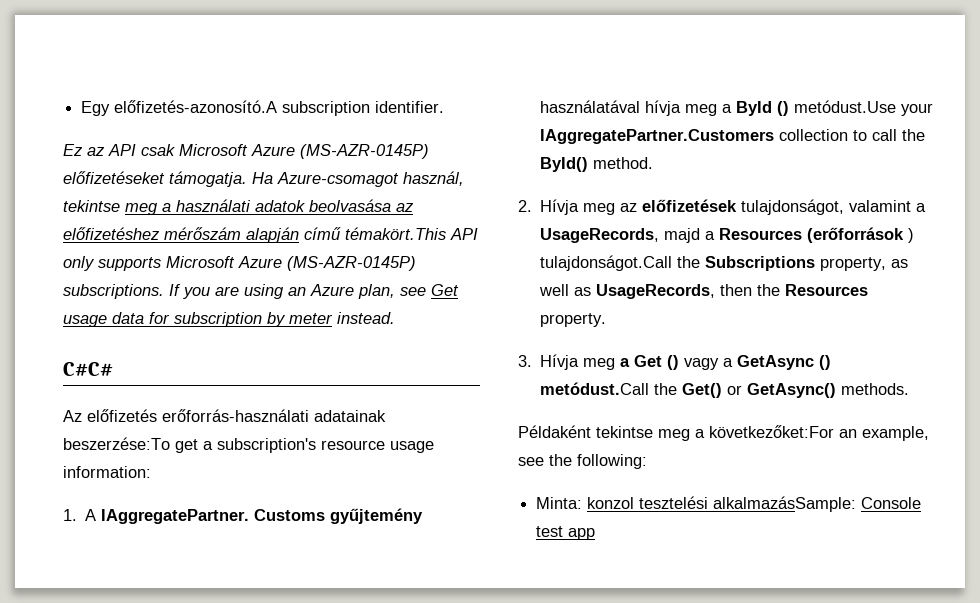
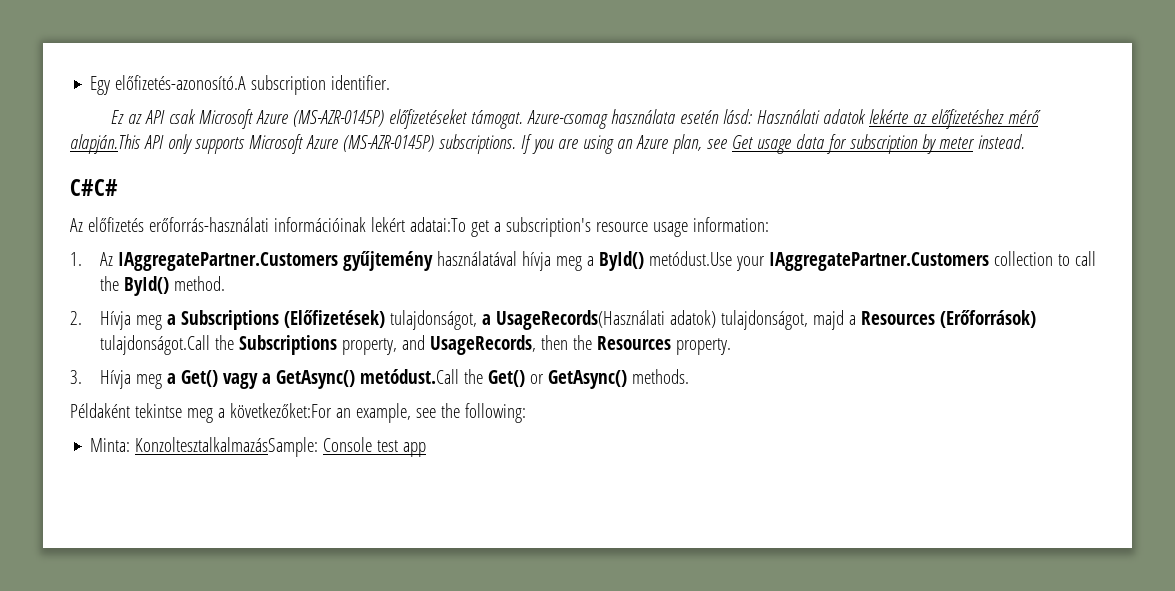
[169,171,464,187] [63,199,414,215] [63,227,446,243] támogatja. Ha Azure-csomagot használ, tekintse meg a használati adatok beolvasása az előfizetéshez mérőszám alapján című témakört.This -> [471,109,1042,129] [70,134,141,154] támogat. Azure-csomag használata esetén lásd: Használati adatok lekérte az előfizetéshez mérő alapján.This
[314,410,386,422] [63,437,170,450] adatainak beszerzése:To -> [273,217,466,232] információinak lekért adatai:To
[85,509,326,524] A IAggregatePartner. Customs -> [100,252,339,271] Az IAggregatePartner.Customers
[736,101,790,116] ById () -> [599,251,645,271] ById()
[620,199,927,215] [540,228,660,243] az előfizetések tulajdonságot, valamint a UsageRecords, -> [167,310,809,330] a Subscriptions (Előfizetések) tulajdonságot, a UsageRecords(Használati adatok) tulajdonságot,
[807,227,915,243] (erőforrások ) -> [940,310,1037,328] (Erőforrások)
[891,259,909,268] [539,284,592,296] as well as -> [402,335,426,350] and
[634,355,832,370] Get () vagy a GetAsync () -> [181,370,356,389] Get() vagy a GetAsync()
[587,496,857,512] konzol tesztelési alkalmazásSample: -> [135,437,319,457] KonzoltesztalkalmazásSample:

